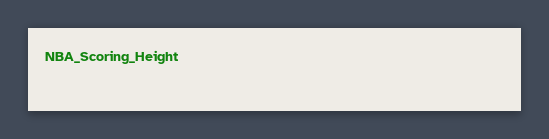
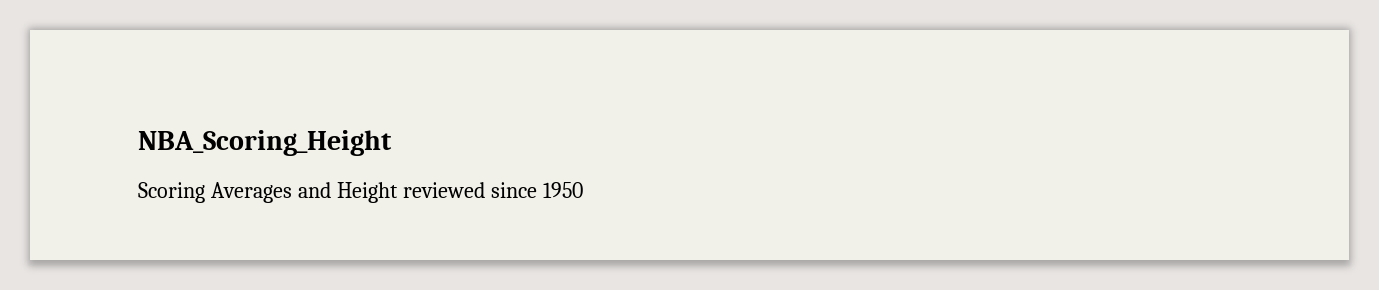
(178, 57) none -> [138,182,583,203] // Scoring Averages and Height reviewed since 1950

